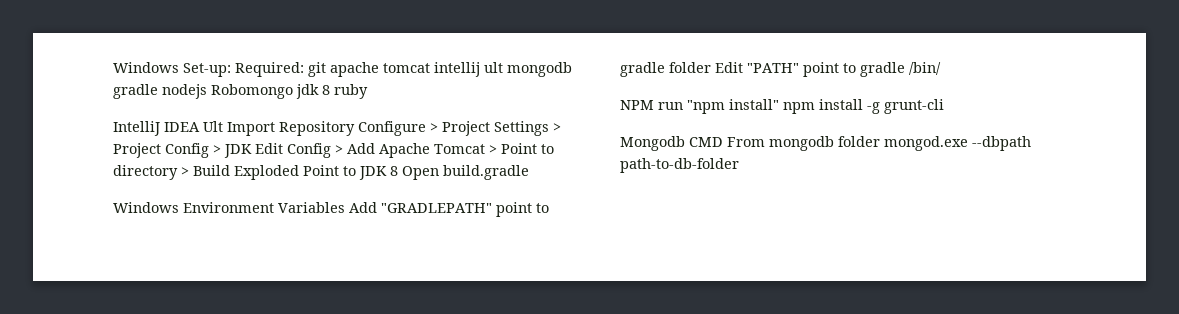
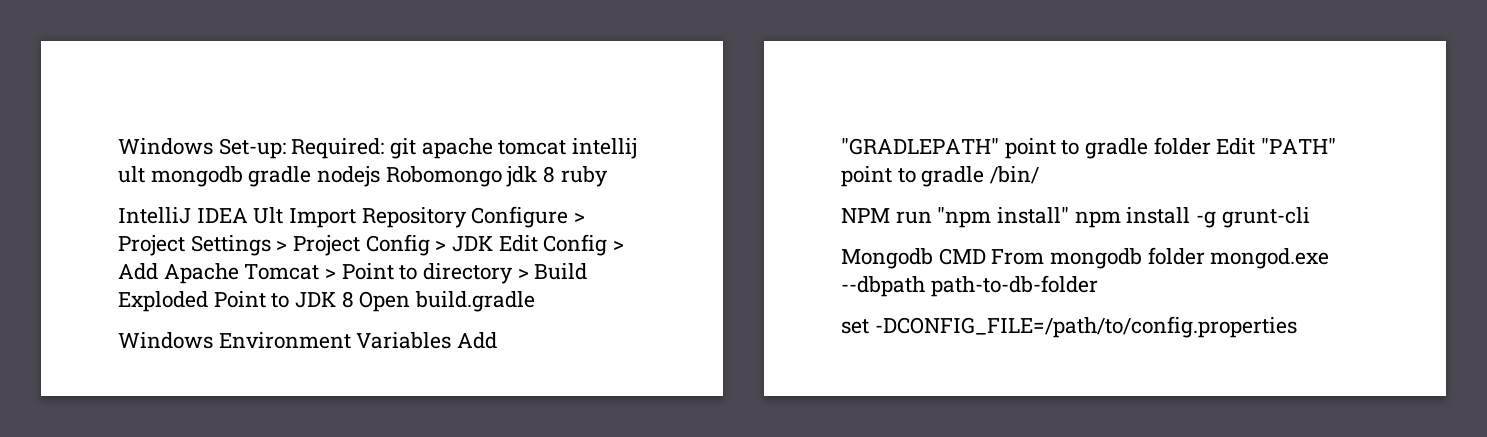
(739, 165) none -> [841,316,1297,338] // set -DCONFIG_FILE=/path/to/config.properties

